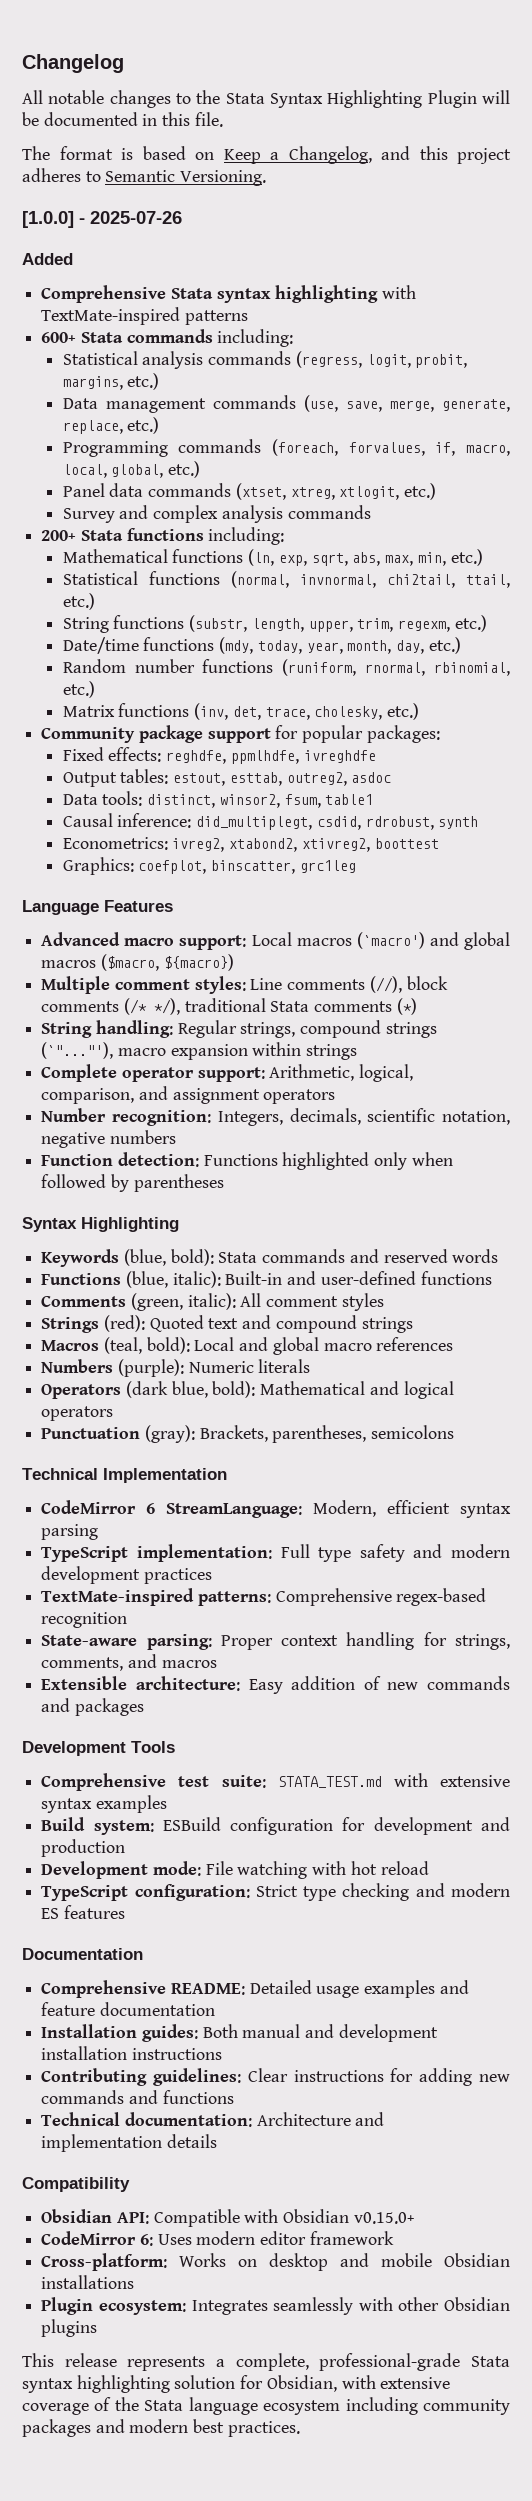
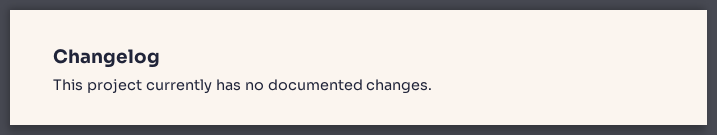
[22,90,510,108] [22,112,223,127] [22,146,511,164] [22,168,267,186] [22,211,182,228] [22,253,73,265] [41,285,417,303] [41,307,248,325] [41,329,294,347] [62,351,468,369] [62,373,160,390] [62,395,510,413] [62,417,160,434] [62,439,511,457] [62,461,201,478] [62,483,437,500] [62,505,371,523] [41,527,285,545] [62,549,483,566] [62,571,510,588] [62,593,95,610] [62,615,487,633] [62,637,461,654] [62,659,510,676] [62,681,95,698] [62,703,420,720] [41,725,440,743] [62,747,376,764] [62,769,392,787] [62,791,374,808] [62,813,479,830] [62,837,439,852] [62,857,356,875] [22,900,173,915] [41,932,510,950] [41,954,234,971] [41,976,448,994] [41,998,417,1015] [41,1020,437,1038] [41,1042,358,1060] [41,1064,414,1082] [41,1086,336,1104] [41,1108,510,1126] [41,1130,176,1148] [41,1152,453,1170] [41,1174,224,1192] [22,1217,179,1232] [41,1249,499,1267] [41,1271,492,1288] [41,1293,384,1311] [41,1315,413,1333] [41,1337,454,1355] [41,1359,311,1377] [41,1381,454,1399] [41,1406,114,1421] [41,1425,455,1443] [22,1468,227,1483] [41,1500,511,1518] [41,1524,99,1540] [41,1544,510,1562] [41,1566,212,1584] [41,1588,487,1606] [41,1612,128,1628] [41,1632,511,1650] [41,1654,217,1671] [41,1676,510,1694] [41,1698,144,1716] [22,1741,175,1756] [41,1773,510,1791] [41,1795,167,1813] [41,1817,511,1835] [41,1839,126,1857] [41,1861,429,1879] [41,1883,511,1901] [41,1905,125,1919] [22,1948,143,1960] [41,1980,469,1998] [41,2002,215,2016] [41,2024,438,2042] [41,2046,222,2060] [41,2068,511,2086] [41,2090,234,2104] [41,2112,385,2127] [41,2134,217,2152] [22,2177,130,2192] [41,2209,414,2227] [41,2231,394,2246] [41,2253,510,2271] [41,2275,135,2289] [41,2297,510,2315] [41,2319,98,2337] [22,2353,511,2371] [22,2375,451,2393] [22,2397,511,2415] [22,2419,300,2437] All notable changes to the Stata Syntax Highlighting Plugin will be documented in this file. // The format is based on Keep a Changelog, and this project adheres to Semantic Versioning. // [1.0.0] - 2025-07-26 // Added // Comprehensive Stata syntax highlighting with TextMate-inspired patterns // 600+ Stata commands including: // Statistical analysis commands (regress, logit, probit, margins, etc.) // Data management commands (use, save, merge, generate, replace, etc.) // Programming commands (foreach, forvalues, if, macro, local, global, etc.) // Panel data commands (xtset, xtreg, xtlogit, etc.) // Survey and complex analysis commands // 200+ Stata functions including: // Mathematical functions (ln, exp, sqrt, abs, max, min, etc.) // Statistical functions (normal, invnormal, chi2tail, ttail, etc.) // String functions (substr, length, upper, trim, regexm, etc.) // Date/time functions (mdy, today, year, month, day, etc.) // Random number functions (runiform, rnormal, rbinomial, etc.) // Matrix functions (inv, det, trace, cholesky, etc.) // Community package support for popular packages: // Fixed effects: reghdfe, ppmlhdfe, ivreghdfe // Output tables: estout, esttab, outreg2, asdoc // Data tools: distinct, winsor2, fsum, table1 // Causal inference: did_multiplegt, csdid, rdrobust, synth // Econometrics: ivreg2, xtabond2, xtivreg2, boottest // Graphics: coefplot, binscatter, grc1leg // Language Features // Advanced macro support: Local macros (`macro') and global macros ($macro, ${macro}) // Multiple comment styles: Line comments (//), block comments (/* */), traditional Stata comments (*) // String handling: Regular strings, compound strings (`"..."'), macro expansion within strings // Complete operator support: Arithmetic, logical, comparison, and assignment operators // Number recognition: Integers, decimals, scientific notation, negative numbers // Function detection: Functions highlighted only when followed by parentheses // Syntax Highlighting // Keywords (blue, bold): Stata commands and reserved words // Functions (blue, italic): Built-in and user-defined functions // Comments (green, italic): All comment styles // Strings (red): Quoted text and compound strings // Macros (teal, bold): Local and global macro references // Numbers (purple): Numeric literals // Operators (dark blue, bold): Mathematical and logical operators // Punctuation (gray): Brackets, parentheses, semicolons // Technical Implementation // CodeMirror 6 StreamLanguage: Modern, efficient syntax parsing // TypeScript implementation: Full type safety and modern development practices // TextMate-inspired patterns: Comprehensive regex-based recognition // State-aware parsing: Proper context handling for strings, comments, and macros // Extensible architecture: Easy addition of new commands and packages // Development Tools // Comprehensive test suite: STATA_TEST.md with extensive syntax examples // Build system: ESBuild configuration for development and production // Development mode: File watching with hot reload // TypeScript configuration: Strict type checking and modern ES features // Documentation // Comprehensive README: Detailed usage examples and feature documentation // Installation guides: Both manual and development installation instructions // Contributing guidelines: Clear instructions for adding new commands and functions // Technical documentation: Architecture and implementation details // Compatibility // Obsidian API: Compatible with Obsidian v0.15.0+ // CodeMirror 6: Uses modern editor framework // Cross-platform: Works on desktop and mobile Obsidian installations // Plugin ecosystem: Integrates seamlessly with other Obsidian plugins // This release represents a complete, professional-grade Stata syntax highlighting solution for Obsidian, with extensive coverage of the Stata language ecosystem including community packages and modern best practices. -> [53,79,433,94] This project currently has no documented changes.

